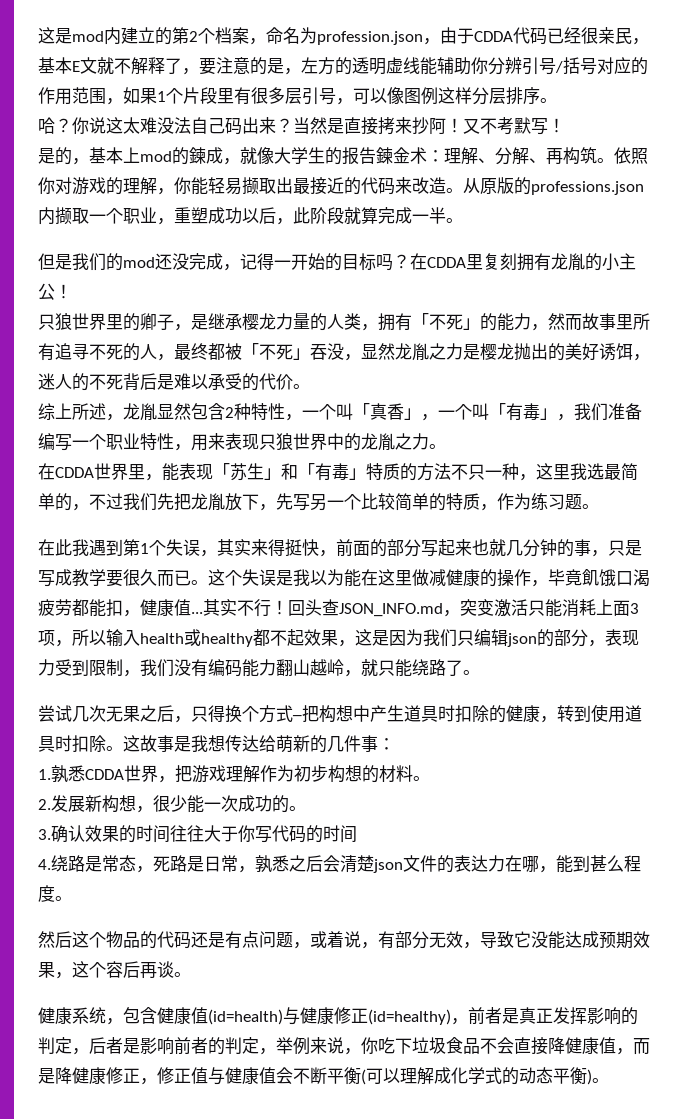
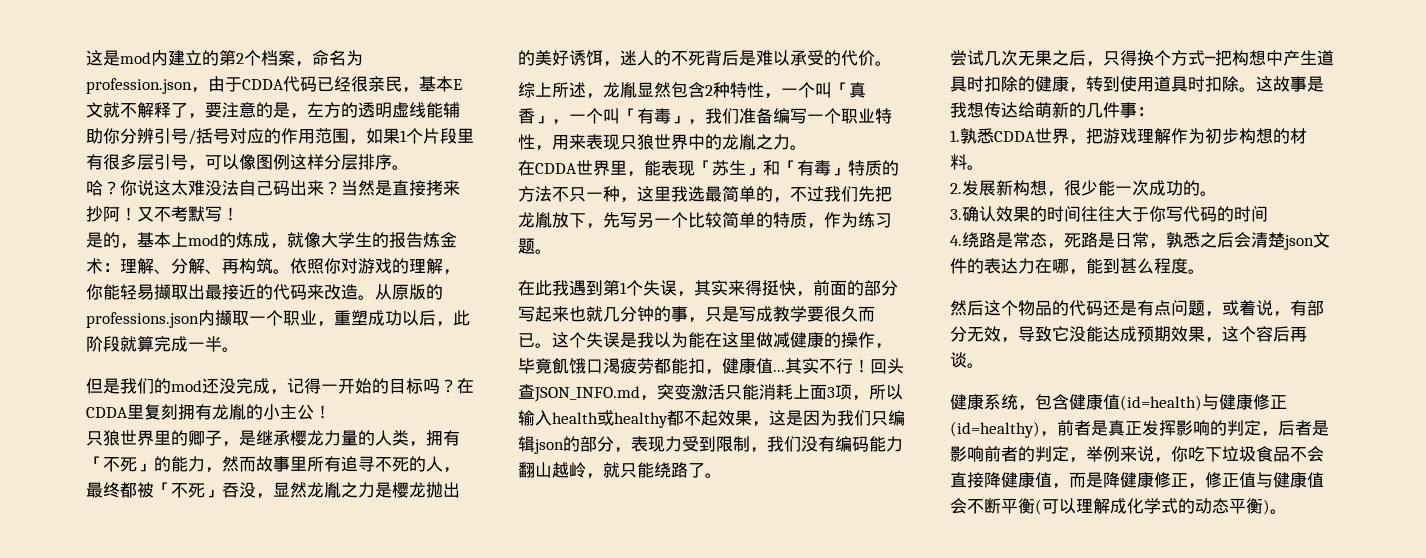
[189,147,206,164] 鍊 -> [236,232,253,248] 炼
[376,147,393,164] 鍊 -> [423,232,440,248] 炼

